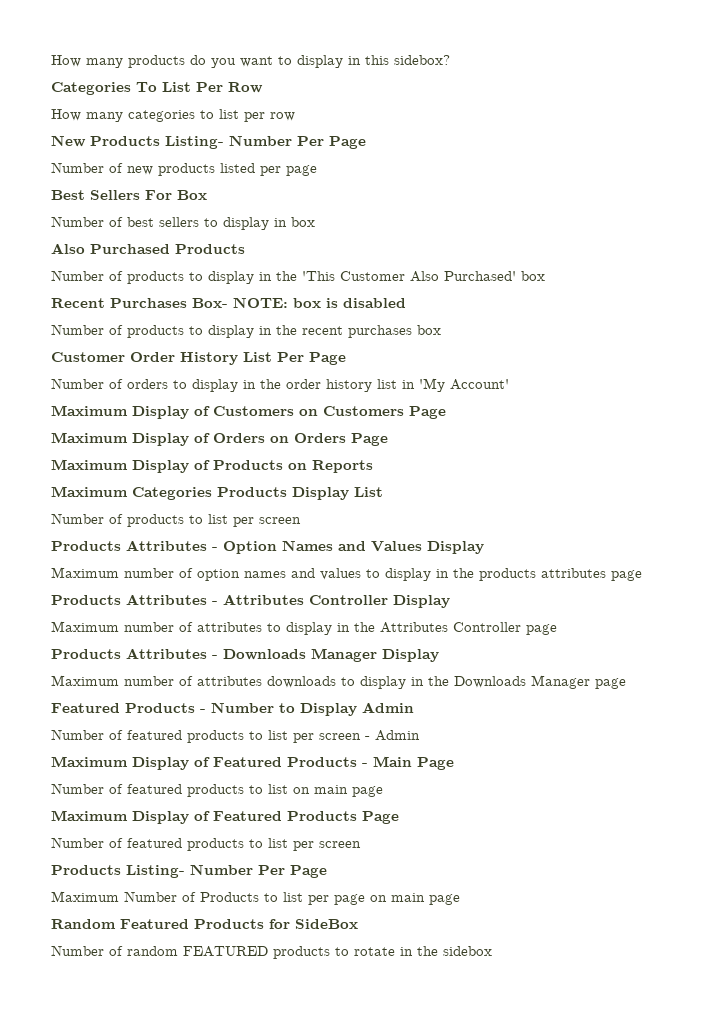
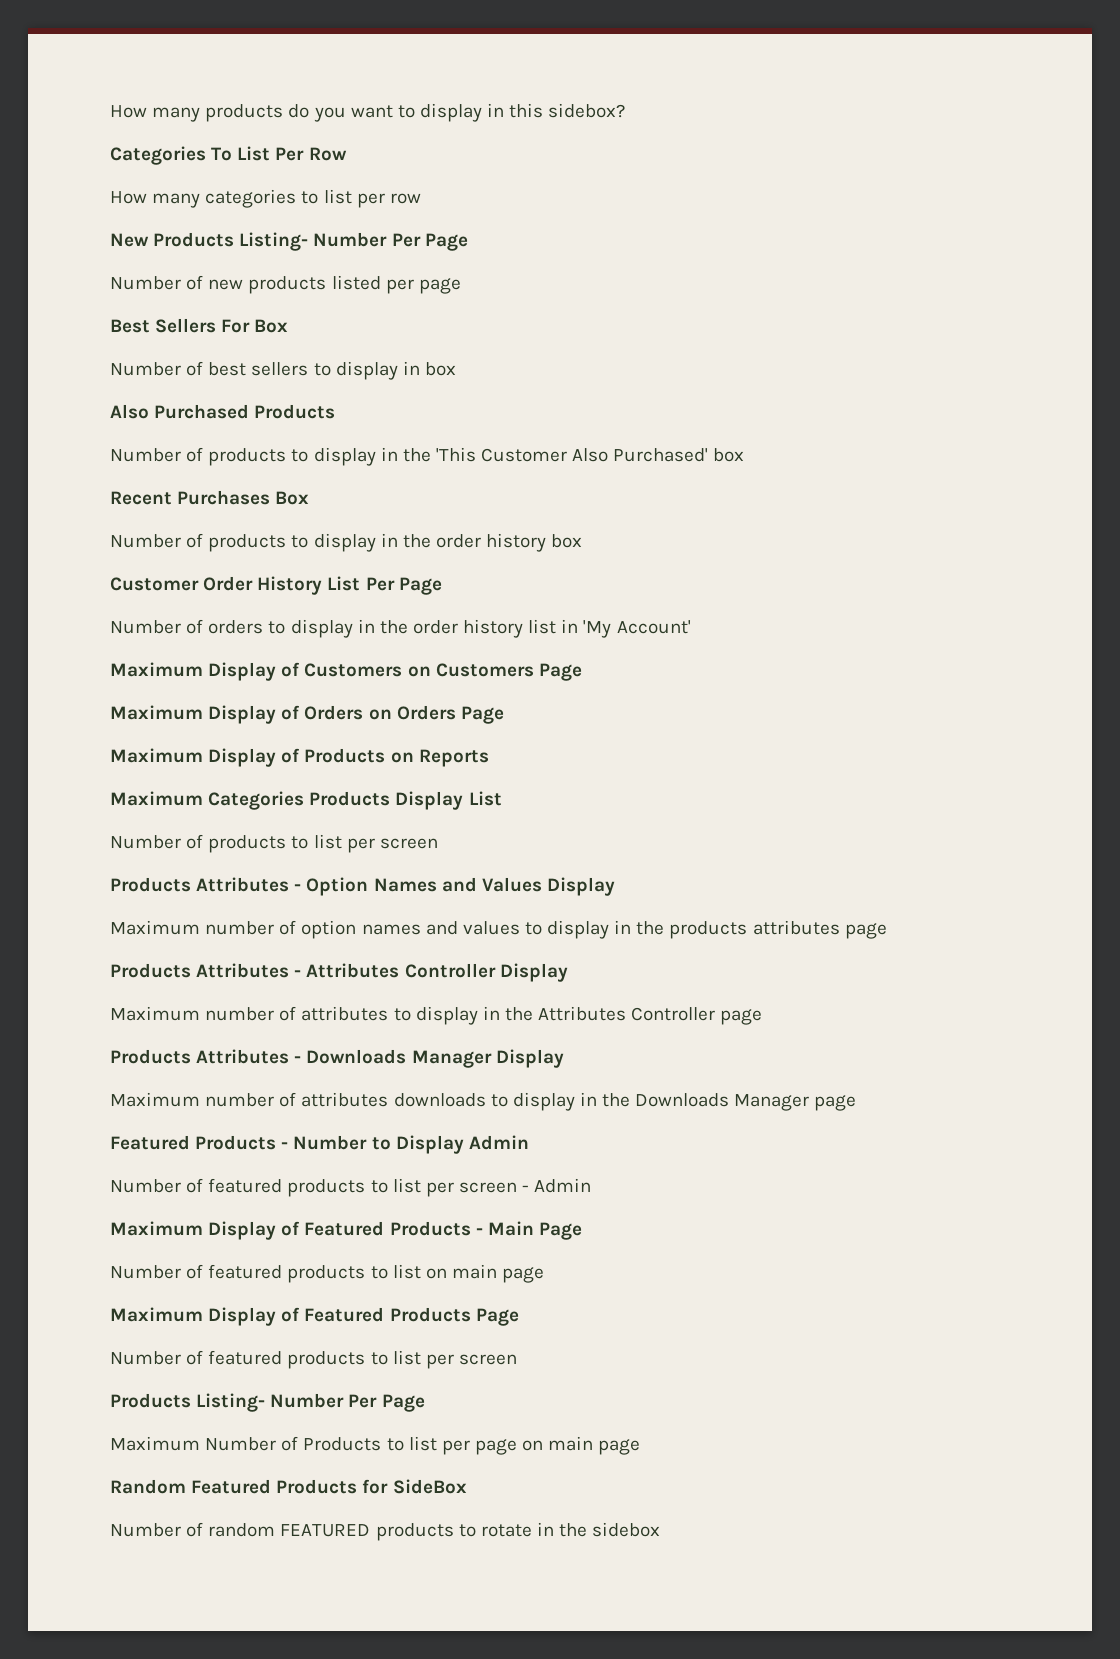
[192,297,406,308] [51,324,412,338] Box- NOTE: box is disabled // Number of products to display in the recent purchases -> [275,491,310,505] [110,533,547,552] Box // Number of products to display in the order history

